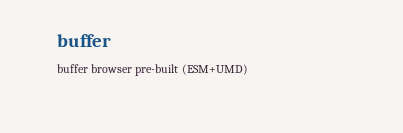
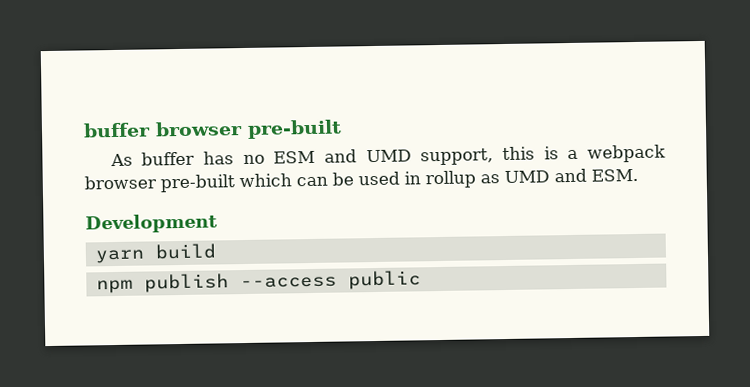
[57,34,111,47] [57,64,248,76] buffer // buffer browser pre-built (ESM+UMD) -> [83,119,342,139] [109,144,666,167] [84,168,638,193] [85,213,218,234] [94,243,216,264] [95,270,421,294] buffer browser pre-built // As buffer has no ESM and UMD support, this is a webpack browser pre-built which can be used in rollup as UMD and ESM. // Development // yarn build // npm publish --access public

